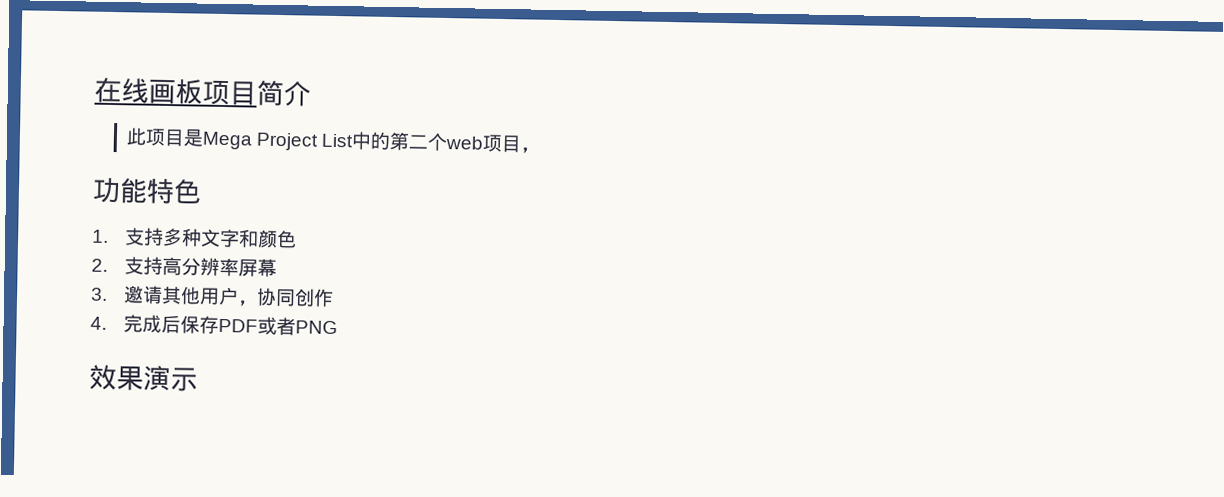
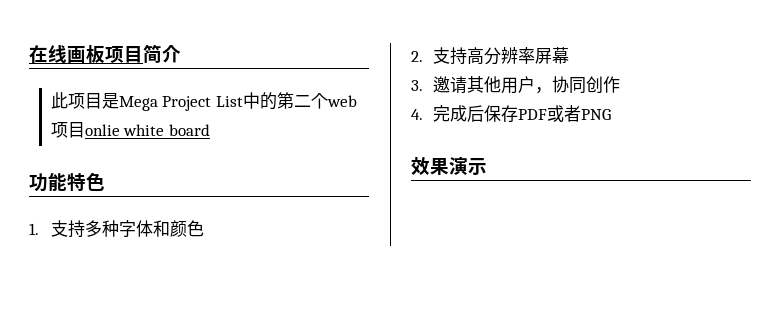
[520,147,541,154] ， -> [84,124,211,136] onlie white board
[200,228,241,248] 文字 -> [118,220,153,237] 字体

